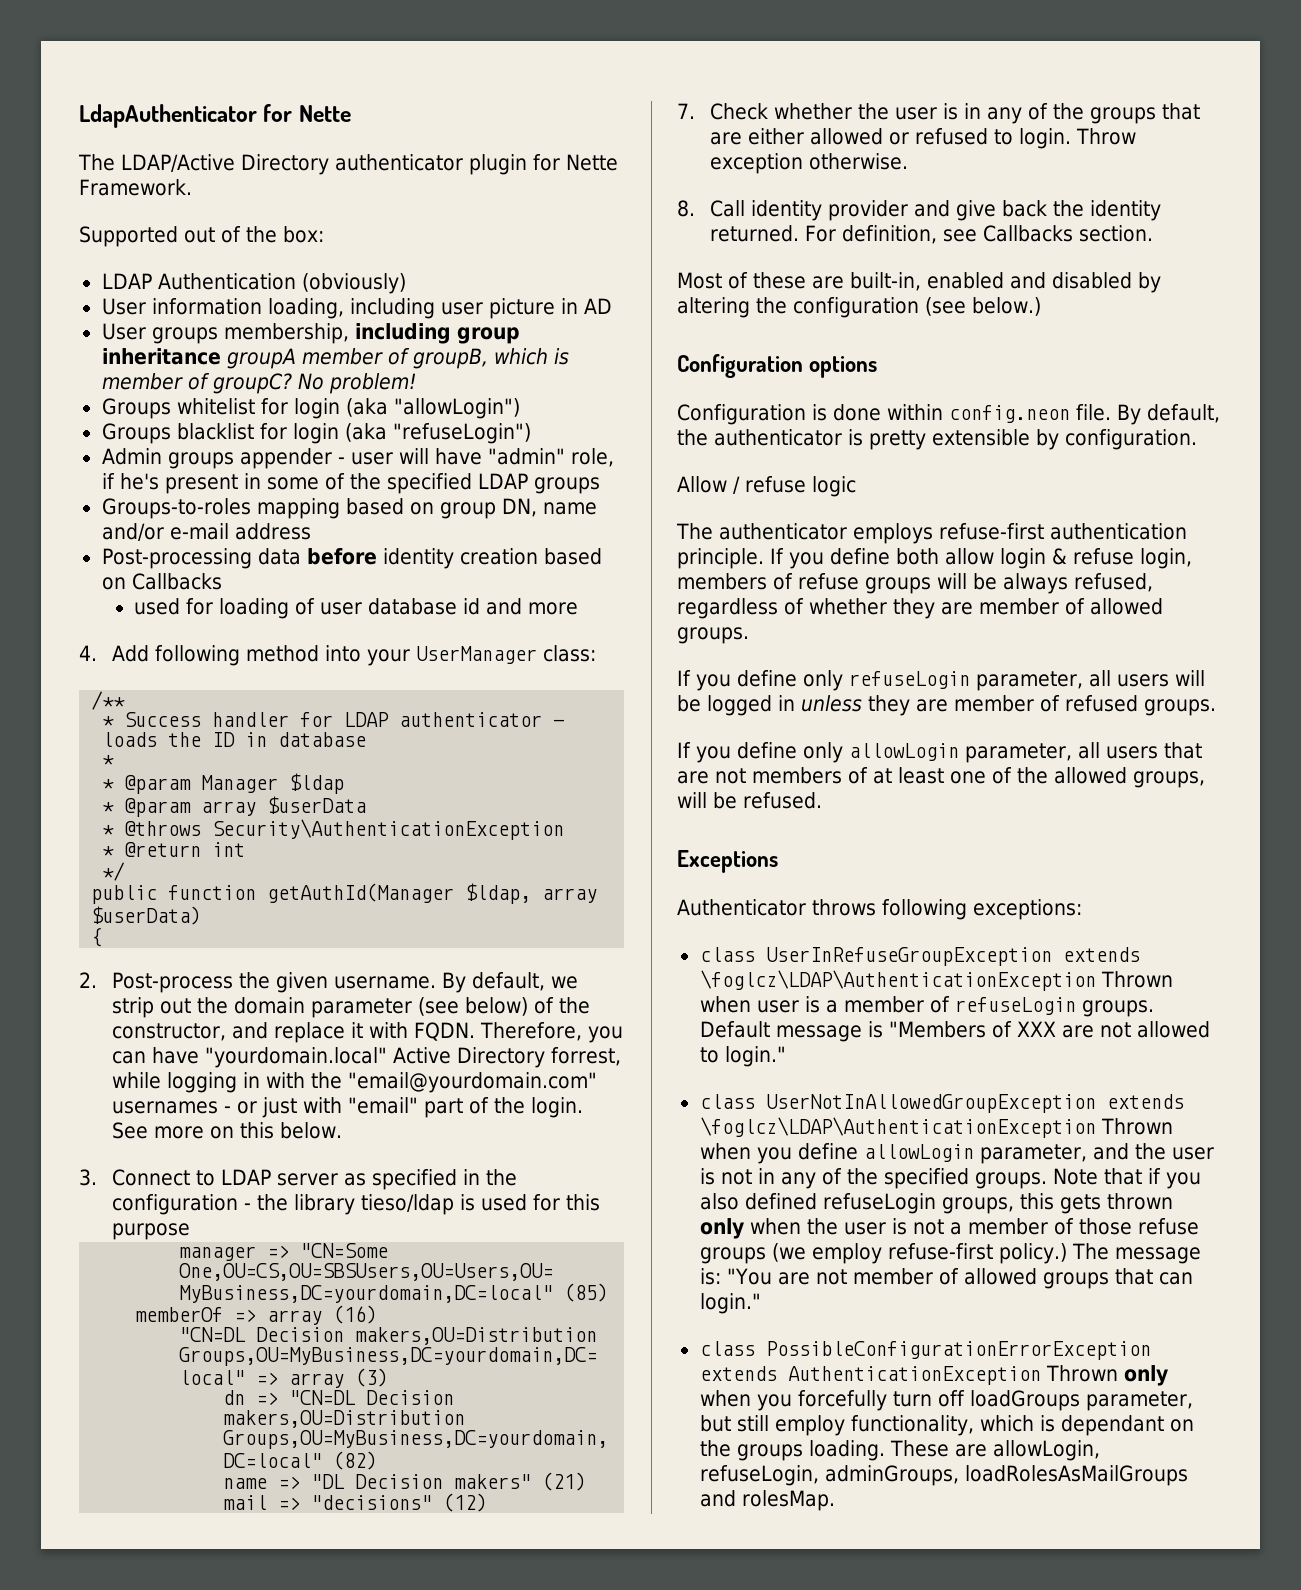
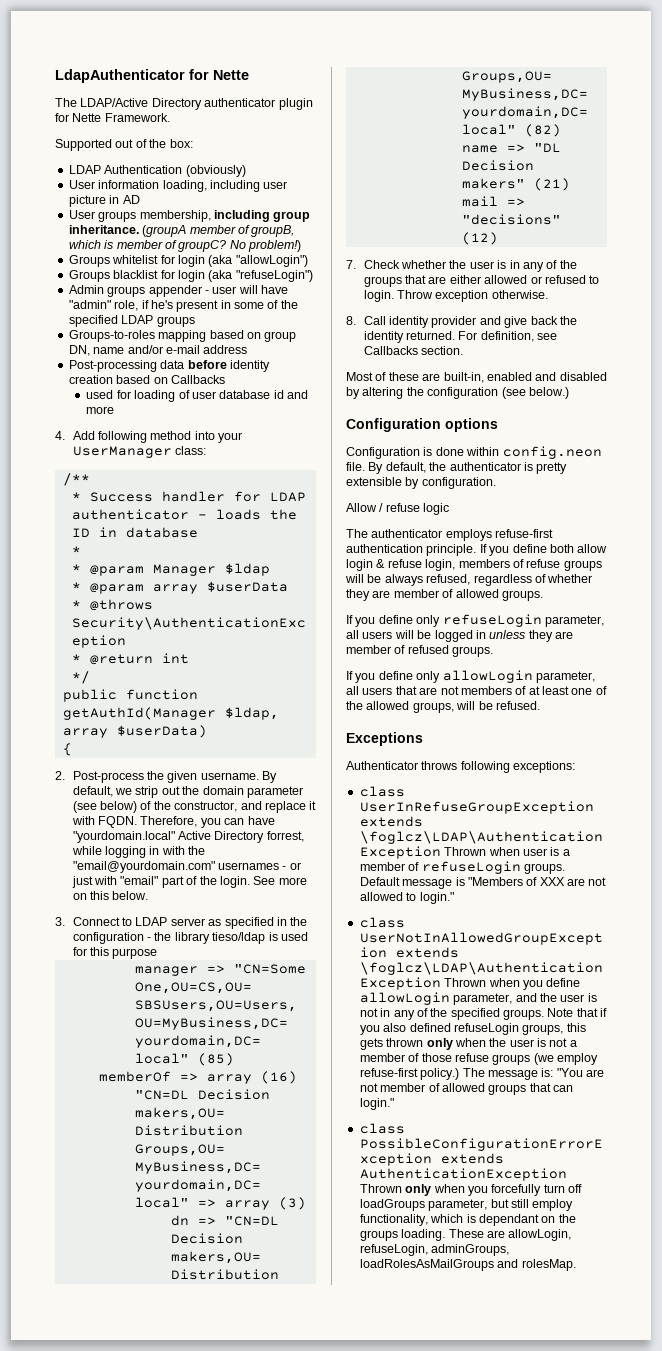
[101,348,296,369] inheritance groupA -> [68,225,187,237] inheritance. (groupA
[328,373,417,394] problem! -> [248,240,301,252] problem!)

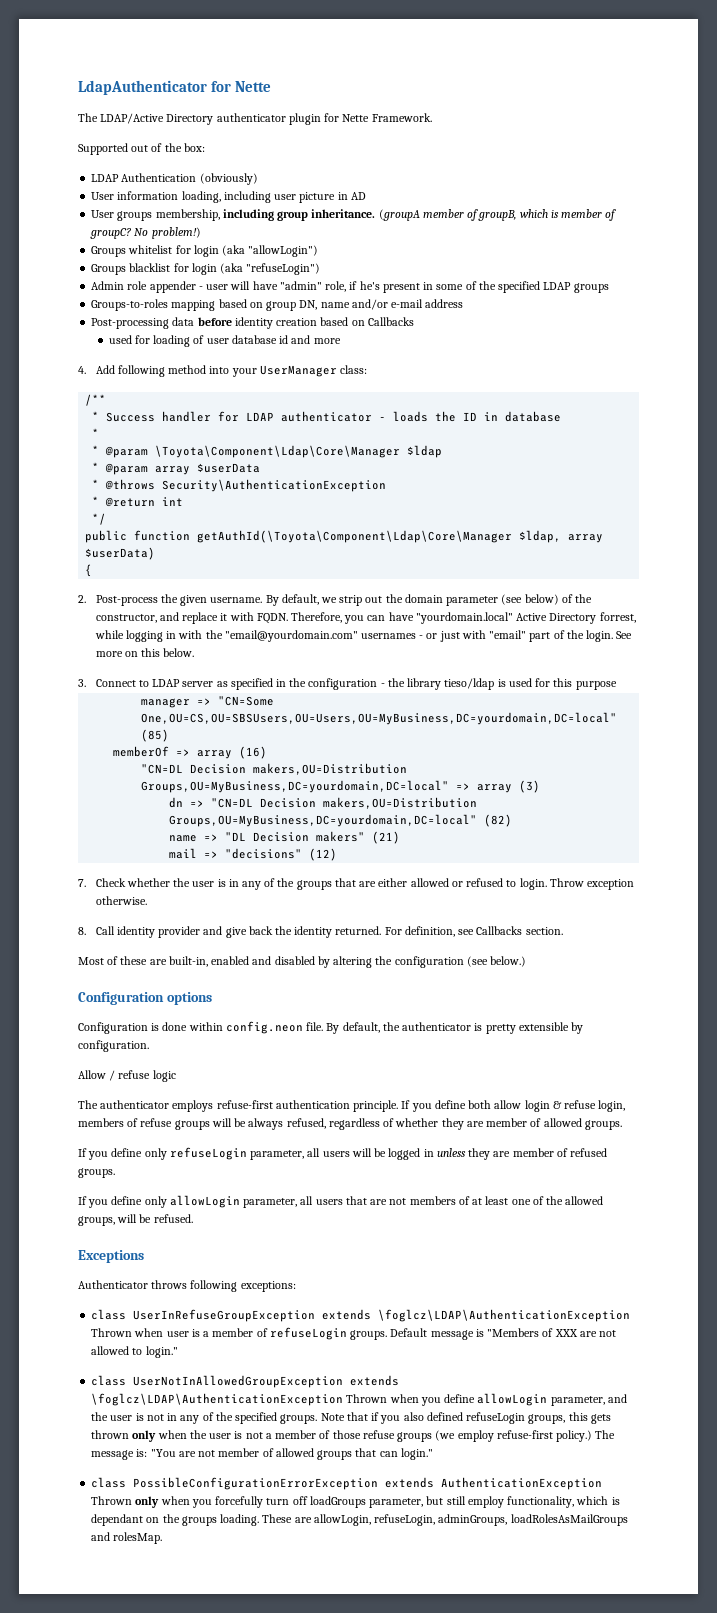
[107,286,146,297] groups -> [127,281,148,290] role
[152,564,216,576] Manager -> [155,445,401,458] \Toyota\Component\Ldap\Core\Manager
[62,707,216,720] getAuthId(Manager -> [197,530,513,543] getAuthId(\Toyota\Component\Ldap\Core\Manager

